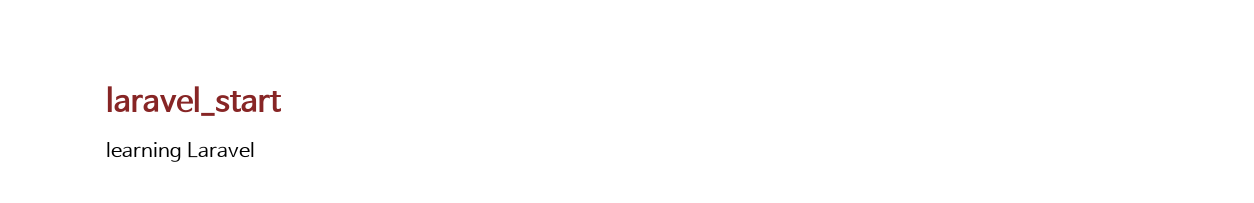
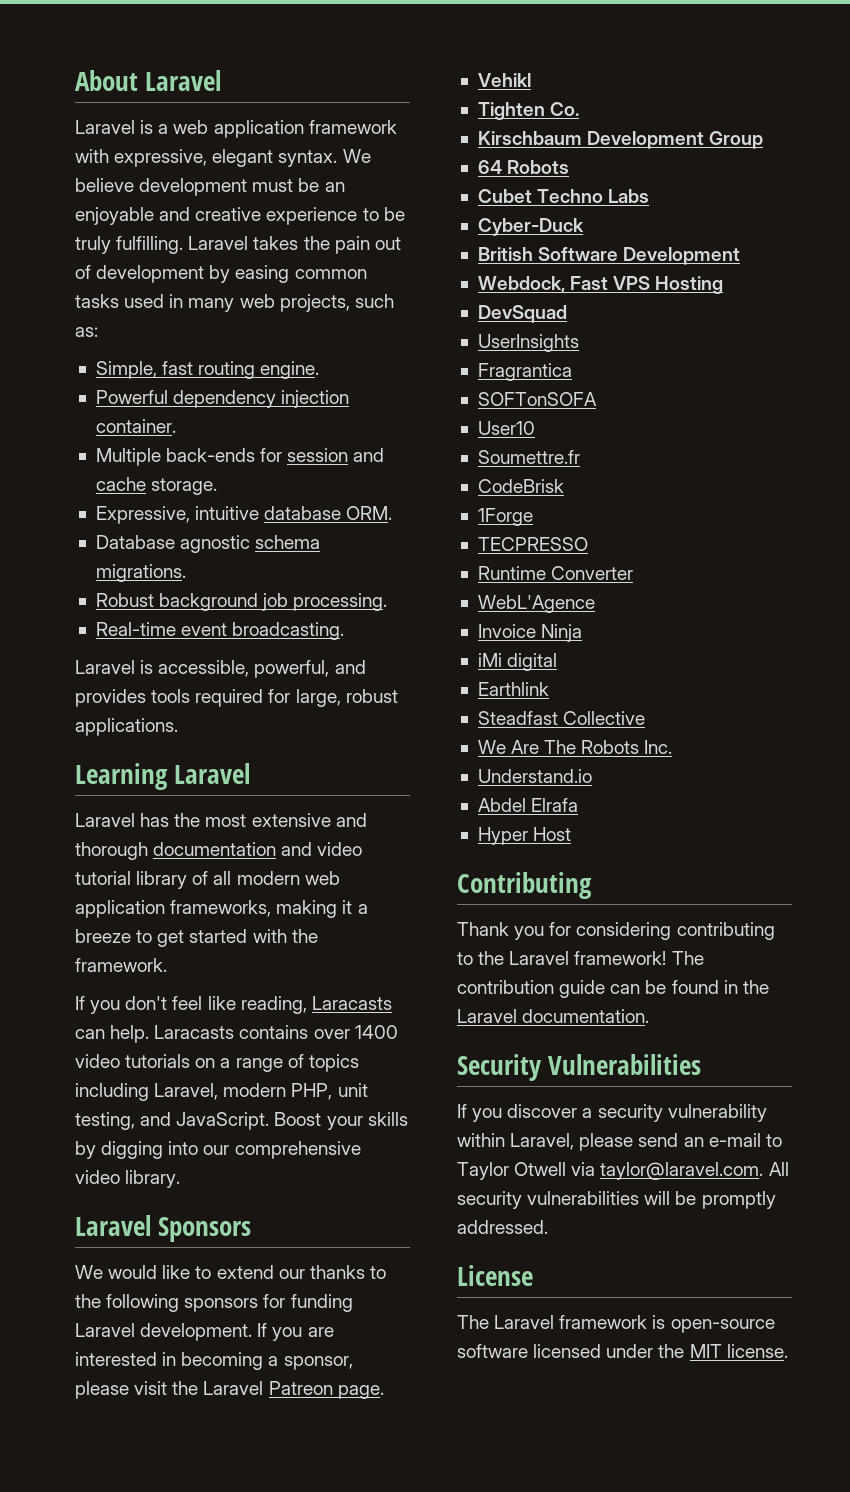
[106,86,281,116] [106,142,256,162] laravel_start // learning Laravel -> [75,70,222,91] [75,120,397,138] [75,149,371,167] [75,178,345,196] [75,207,405,225] [75,236,401,254] [75,265,367,283] [75,294,394,312] [75,327,98,337] [95,361,320,379] [95,390,350,408] [95,419,176,433] [95,448,385,466] [95,477,218,495] [95,506,393,524] [95,535,321,553] [95,564,186,582] [95,593,388,611] [95,622,345,640] [75,660,366,678] [75,689,398,707] [75,718,178,736] [75,763,251,790] [75,813,367,827] [75,842,363,860] [75,871,340,889] [75,900,368,918] [75,929,318,947] [75,958,167,972] [75,996,392,1014] [75,1025,398,1043] [75,1054,359,1072] [75,1083,368,1101] [75,1112,408,1130] [75,1141,361,1159] [75,1170,181,1188] [75,1215,252,1242] [75,1265,386,1279] [75,1294,353,1312] [75,1323,334,1341] [75,1352,353,1370] [75,1381,384,1399] [477,73,531,87] [477,102,580,120] [477,131,764,149] [477,160,570,174] [477,189,650,203] [477,218,584,236] [477,247,741,265] [477,276,724,294] [477,305,567,323] [477,334,579,352] [477,363,572,381] [477,392,597,406] [477,421,535,435] [477,450,580,464] [477,479,564,493] [477,508,533,526] [477,537,588,551] [477,566,634,580] [477,595,595,613] [477,624,583,642] [477,653,558,671] [477,682,549,696] [477,711,646,725] [477,740,673,754] [477,769,592,783] [477,798,579,812] [477,827,572,845] [457,872,592,899] [457,922,775,940] [457,951,704,965] [457,980,769,998] [457,1009,650,1023] [457,1054,702,1081] [457,1104,767,1122] [457,1133,782,1151] [457,1162,789,1180] [457,1191,776,1209] [457,1220,548,1234] [457,1265,533,1286] [457,1315,775,1333] [457,1344,788,1358] About Laravel // Laravel is a web application framework with expressive, elegant syntax. We believe development must be an enjoyable and creative experience to be truly fulfilling. Laravel takes the pain out of development by easing common tasks used in many web projects, such as: // Simple, fast routing engine. // Powerful dependency injection container. // Multiple back-ends for session and cache storage. // Expressive, intuitive database ORM. // Database agnostic schema migrations. // Robust background job processing. // Real-time event broadcasting. // Laravel is accessible, powerful, and provides tools required for large, robust applications. // Learning Laravel // Laravel has the most extensive and thorough documentation and video tutorial library of all modern web application frameworks, making it a breeze to get started with the framework. // If you don't feel like reading, Laracasts can help. Laracasts contains over 1400 video tutorials on a range of topics including Laravel, modern PHP, unit testing, and JavaScript. Boost your skills by digging into our comprehensive video library. // Laravel Sponsors // We would like to extend our thanks to the following sponsors for funding Laravel development. If you are interested in becoming a sponsor, please visit the Laravel Patreon page. // Vehikl // Tighten Co. // Kirschbaum Development Group // 64 Robots // Cubet Techno Labs // Cyber-Duck // British Software Development // Webdock, Fast VPS Hosting // DevSquad // UserInsights // Fragrantica // SOFTonSOFA // User10 // Soumettre.fr // CodeBrisk // 1Forge // TECPRESSO // Runtime Converter // WebL'Agence // Invoice Ninja // iMi digital // Earthlink // Steadfast Collective // We Are The Robots Inc. // Understand.io // Abdel Elrafa // Hyper Host // Contributing // Thank you for considering contributing to the Laravel framework! The contribution guide can be found in the Laravel documentation. // Security Vulnerabilities // If you discover a security vulnerability within Laravel, please send an e-mail to Taylor Otwell via taylor@laravel.com. All security vulnerabilities will be promptly addressed. // License // The Laravel framework is open-source software licensed under the MIT license.

